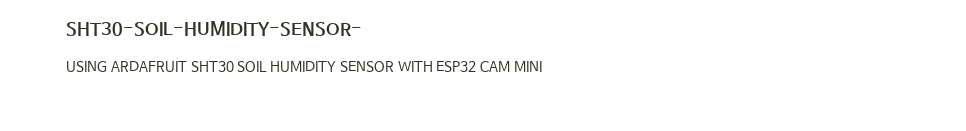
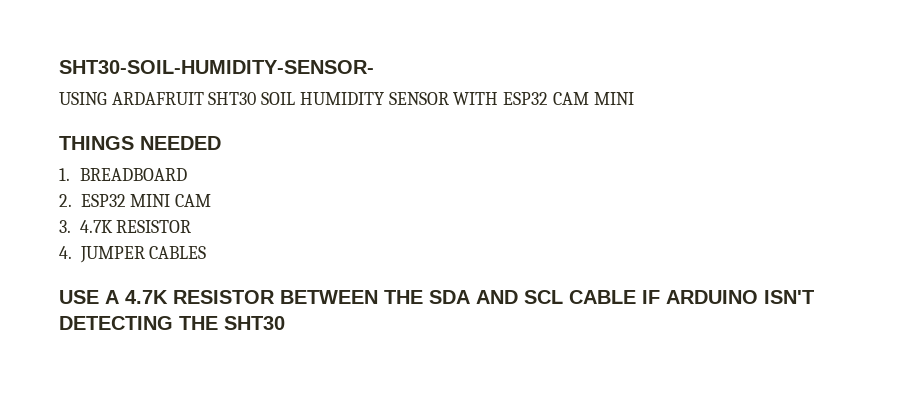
(543, 66) none -> [59,136,221,150] [59,168,187,181] [59,194,212,207] [59,220,192,233] [59,246,207,263] [59,290,814,304] [59,316,285,330] // THINGS NEEDED // 1. BREADBOARD // 2. ESP32 MINI CAM // 3. 4.7K RESISTOR // 4. JUMPER CABLES // USE A 4.7K RESISTOR BETWEEN THE SDA AND SCL CABLE IF ARDUINO ISN'T DETECTING THE SHT30

